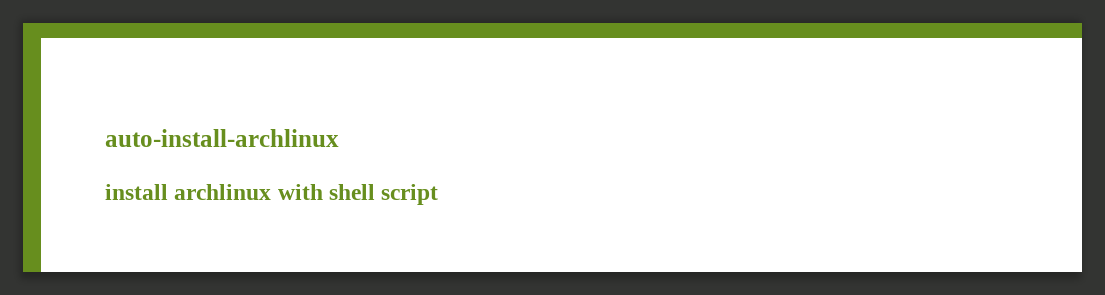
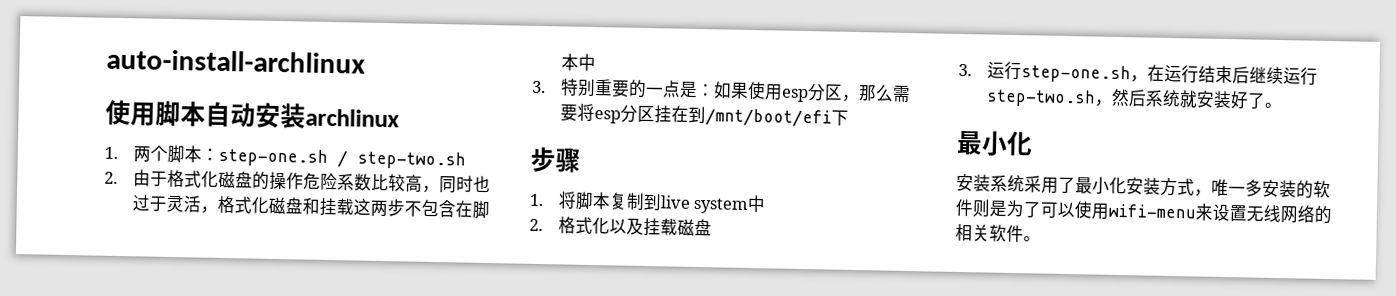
[105,184,439,205] install archlinux with shell script -> [105,99,400,129] [104,144,466,170] [104,169,491,194] [131,194,490,220] [560,53,596,72] [532,78,911,103] [559,103,849,128] [530,146,581,173] [529,191,767,214] [529,216,712,237] [958,61,1318,86] [985,88,1282,110] [956,130,1033,157] [956,173,1331,199] [955,198,1333,225] [955,223,1041,243] 使用脚本自动安装archlinux // 1.两个脚本：step-one.sh / step-two.sh // 2.由于格式化磁盘的操作危险系数比较高，同时也过于灵活，格式化磁盘和挂载这两步不包含在脚本中 // 3.特别重要的一点是：如果使用esp分区，那么需要将esp分区挂在到/mnt/boot/efi下 // 步骤 // 1.将脚本复制到live system中 // 2.格式化以及挂载磁盘 // 3.运行step-one.sh，在运行结束后继续运行step-two.sh，然后系统就安装好了。 // 最小化 // 安装系统采用了最小化安装方式，唯一多安装的软件则是为了可以使用wifi-menu来设置无线网络的相关软件。

